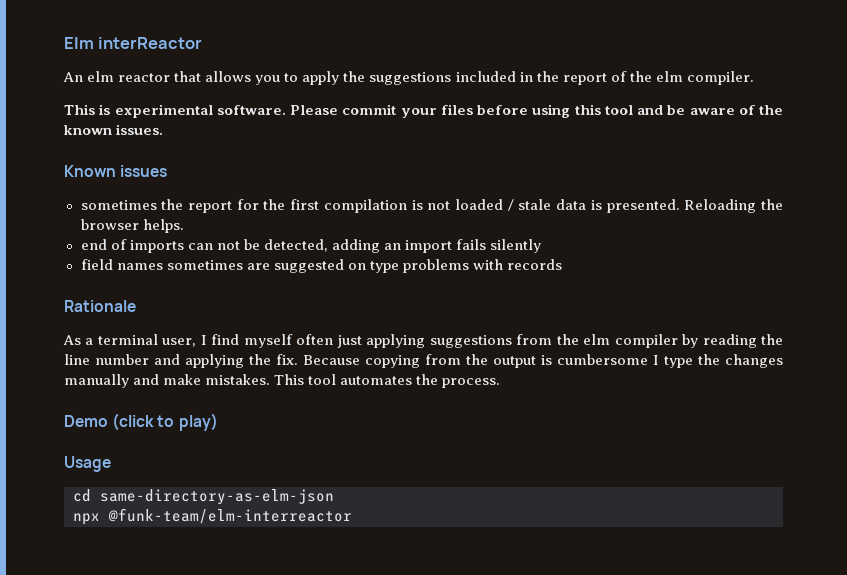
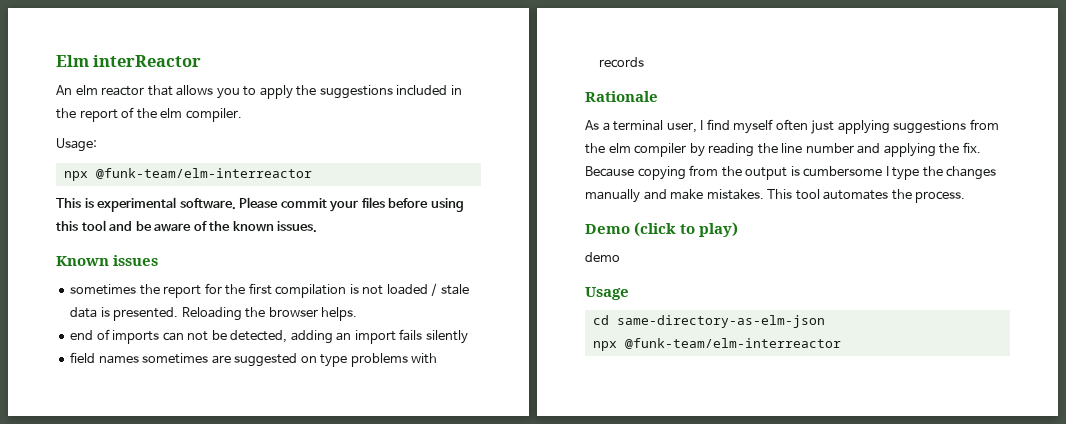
(754, 78) none -> [56,138,97,152] [63,168,312,181] // Usage: // npx @funk-team/elm-interreactor
(218, 422) none -> [585,252,620,262] // demo

